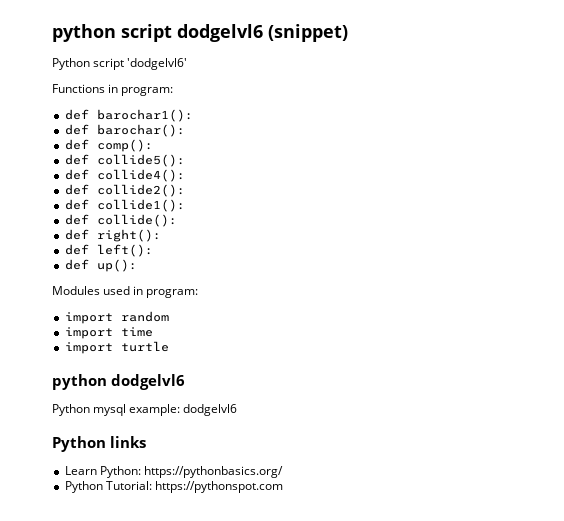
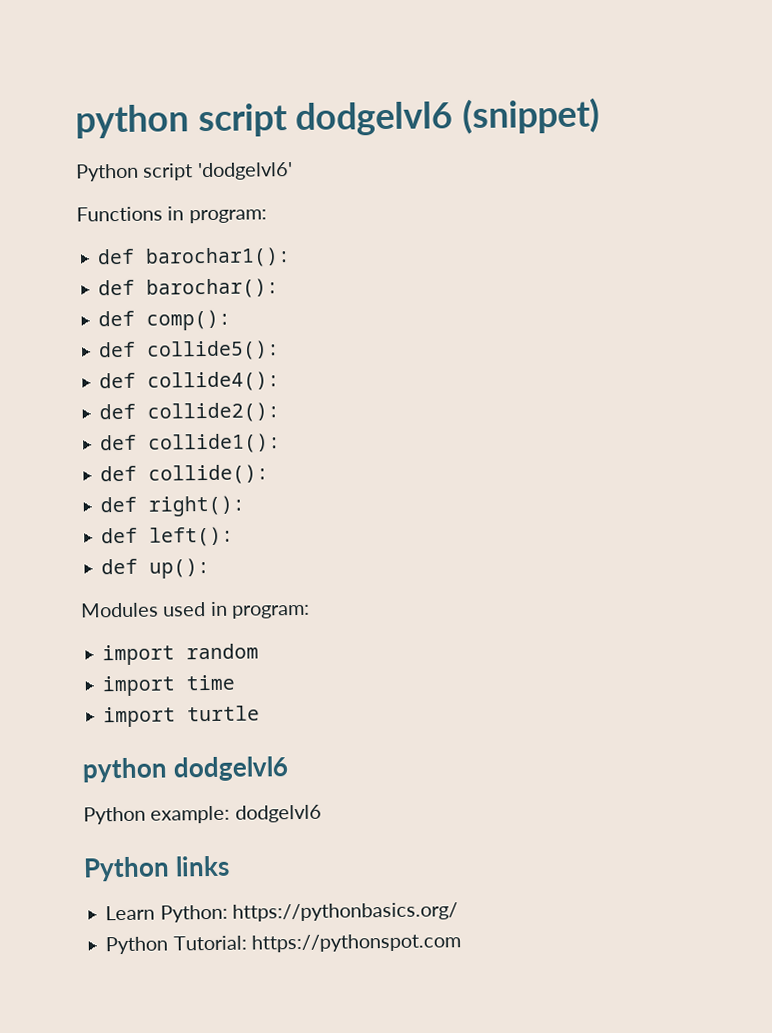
[93,404,127,416] mysql -> (146, 815) none

